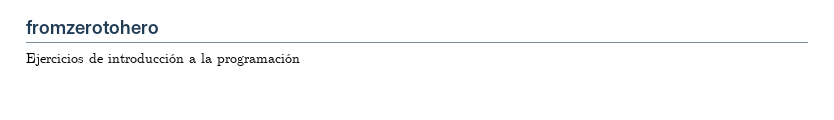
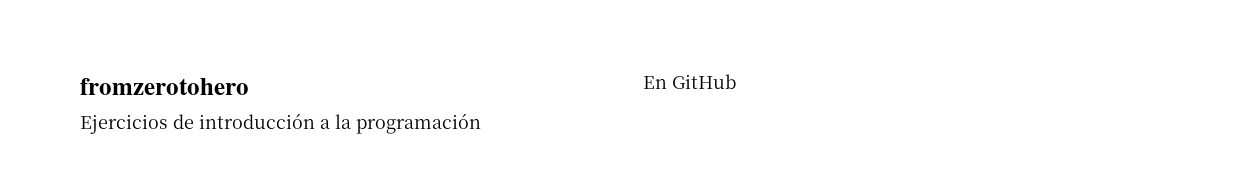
(300, 60) none -> [643,74,736,89] // En GitHub

